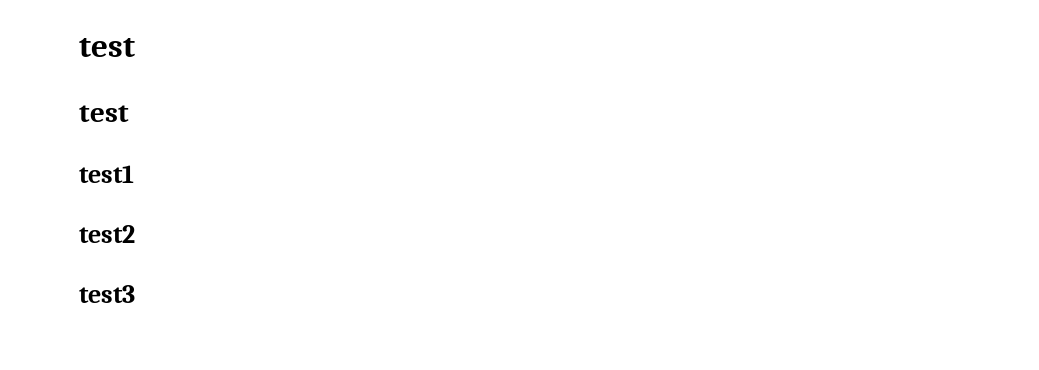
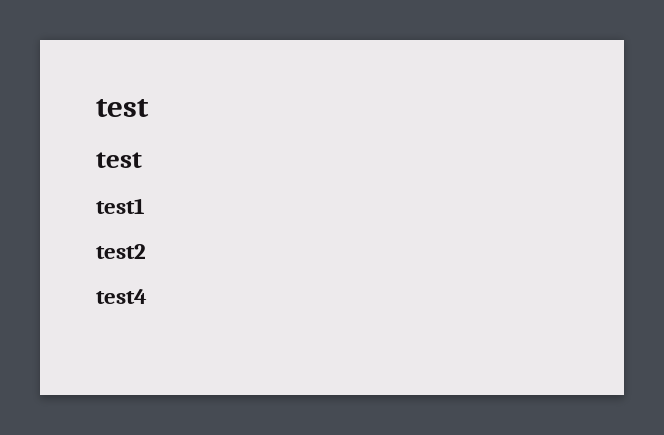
[79,285,135,303] test3 -> [96,289,147,304] test4

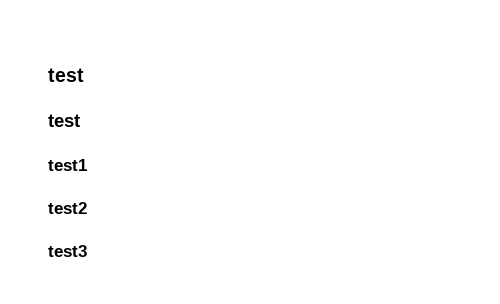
[96,289,147,304] test4 -> [48,245,87,257] test3

